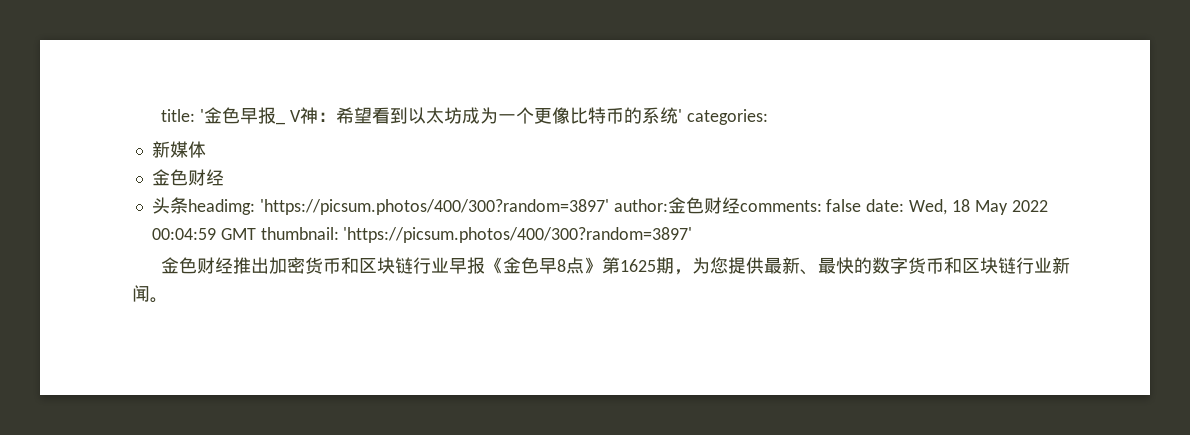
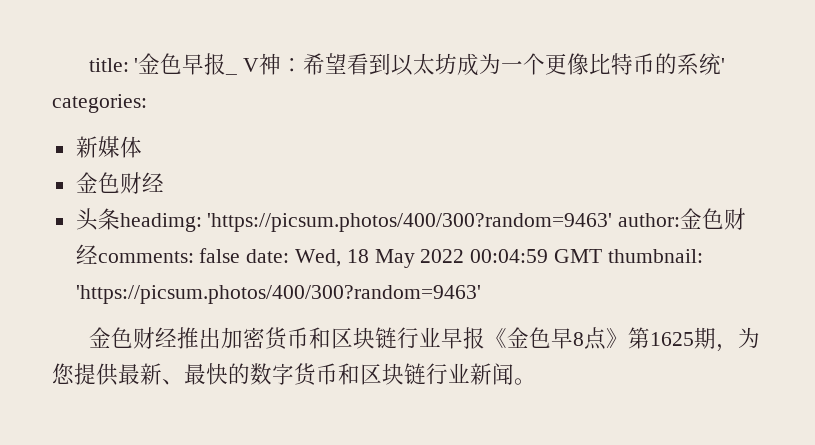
[259,199,609,215] 'https://picsum.photos/400/300?random=3897' -> [207,213,613,232] 'https://picsum.photos/400/300?random=9463'
[343,227,693,243] 'https://picsum.photos/400/300?random=3897' -> [75,285,481,304] 'https://picsum.photos/400/300?random=9463'

